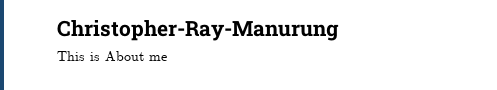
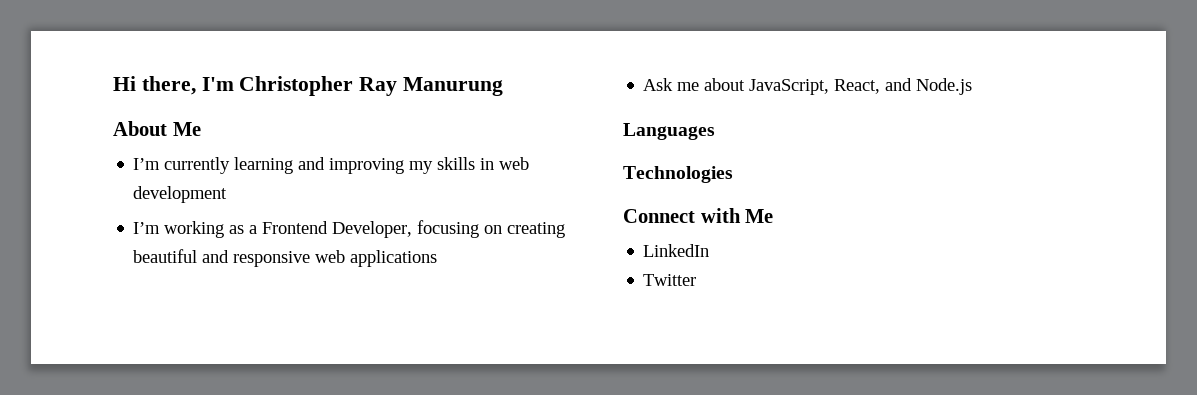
[57,20,339,41] [57,51,167,62] Christopher-Ray-Manurung // This is About me -> [113,76,504,96] [113,121,201,136] [133,157,530,174] [133,186,228,203] [133,220,566,238] [133,249,438,267] [643,78,973,95] [623,123,715,140] [623,166,733,183] [623,208,774,223] [643,244,710,257] [643,274,697,286] Hi there, I'm Christopher Ray Manurung // About Me // I’m currently learning and improving my skills in web development // I’m working as a Frontend Developer, focusing on creating beautiful and responsive web applications // Ask me about JavaScript, React, and Node.js // Languages // Technologies // Connect with Me // LinkedIn // Twitter

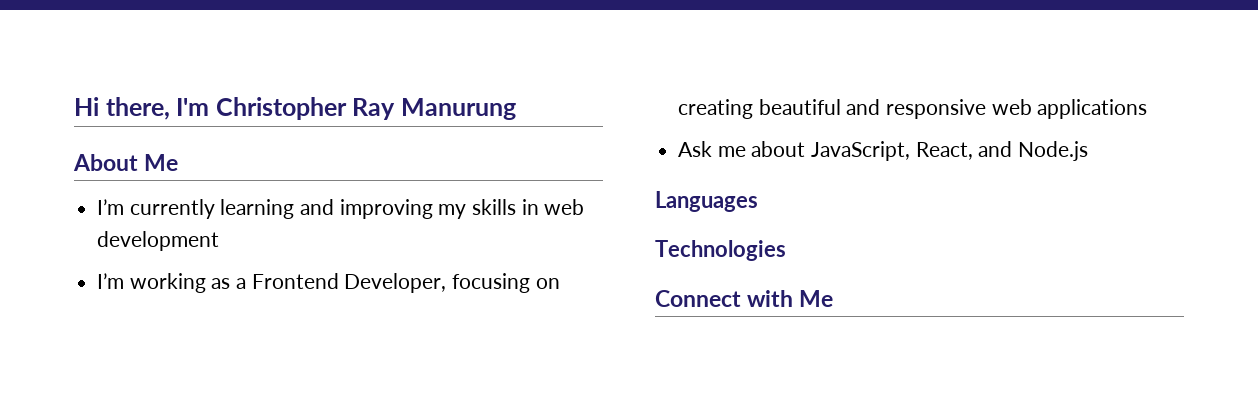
[643,244,710,257] [643,274,697,286] // LinkedIn // Twitter -> (834, 298) none

